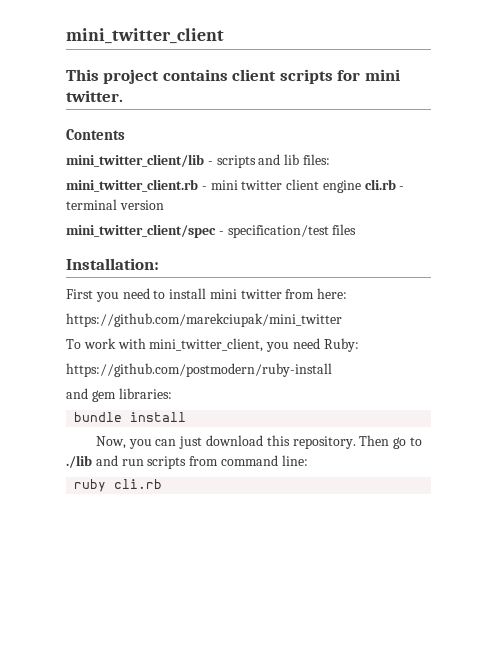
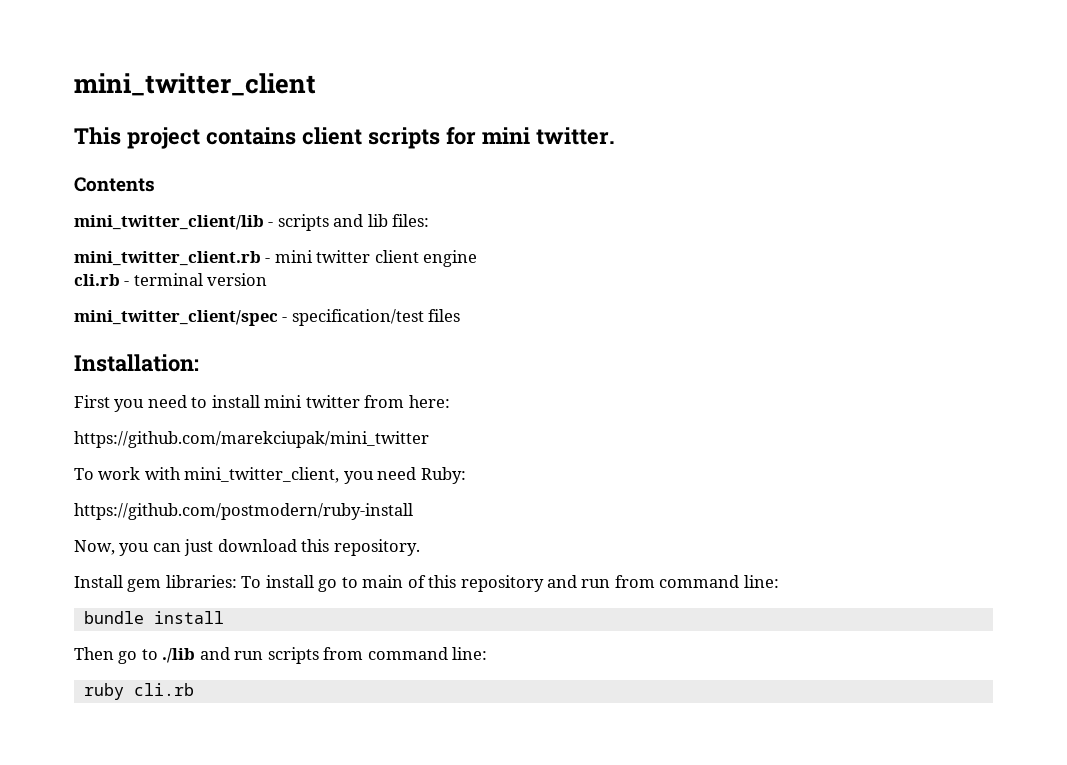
(361, 186) none -> (478, 258) //
[66,388,172,402] [74,412,187,422] // and gem libraries: // bundle install -> (413, 511) none
(356, 442) none -> [74,575,779,592] [83,611,224,624] // Install gem libraries: To install go to main of this repository and run from command line: // bundle install //

